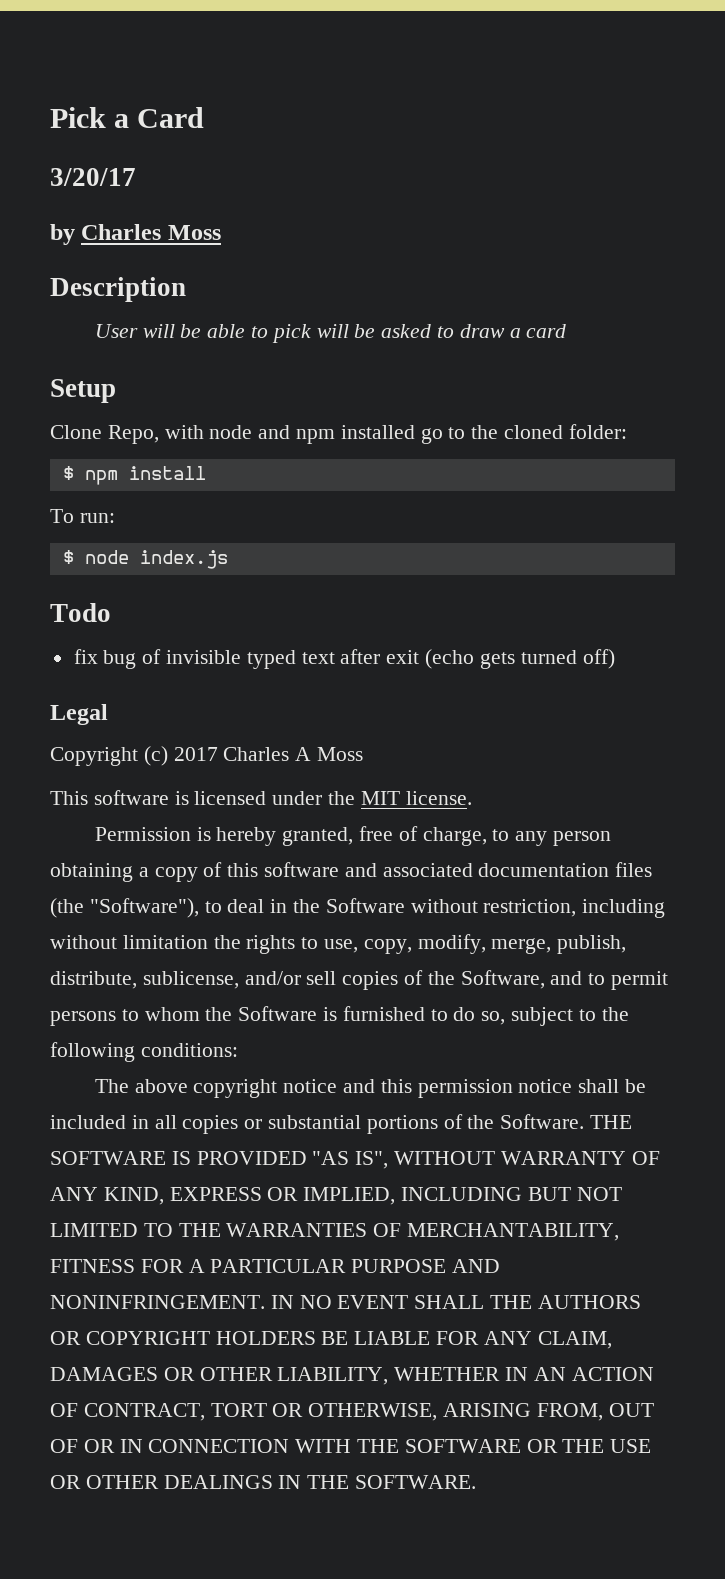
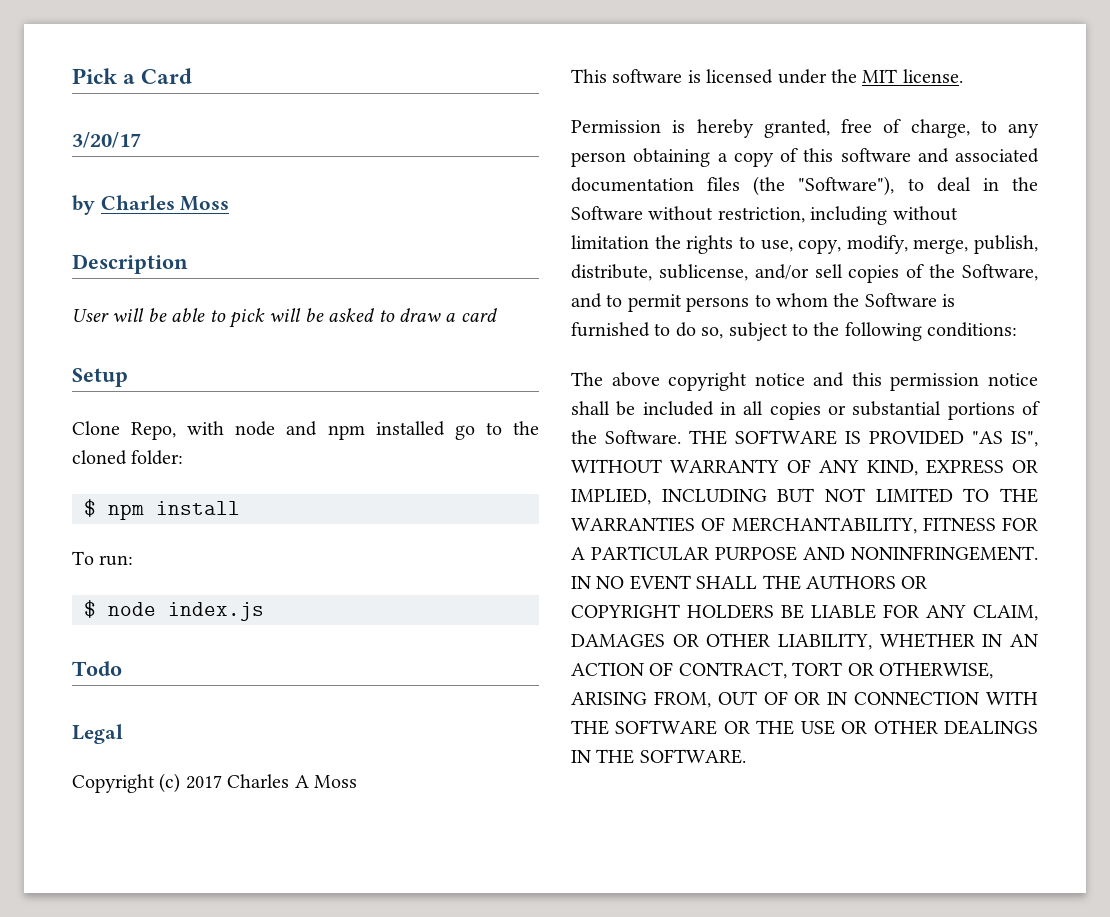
[73,649,615,669] // fix bug of invisible typed text after exit (echo gets turned off) -> (122, 668) none

